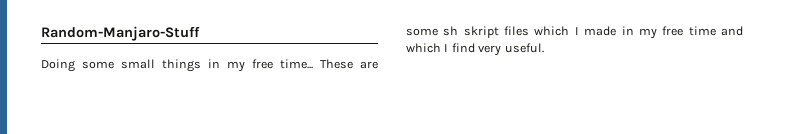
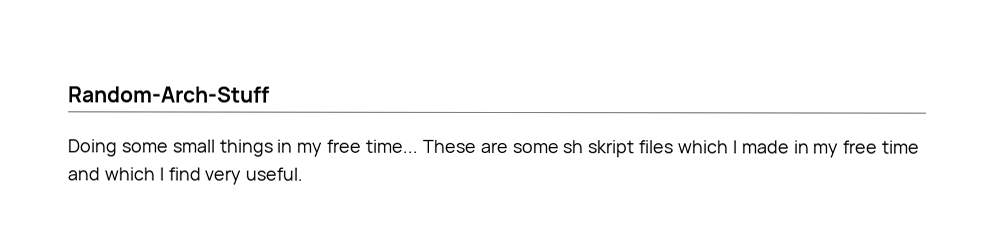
[41,26,200,41] Random-Manjaro-Stuff -> [68,86,270,103] Random-Arch-Stuff

